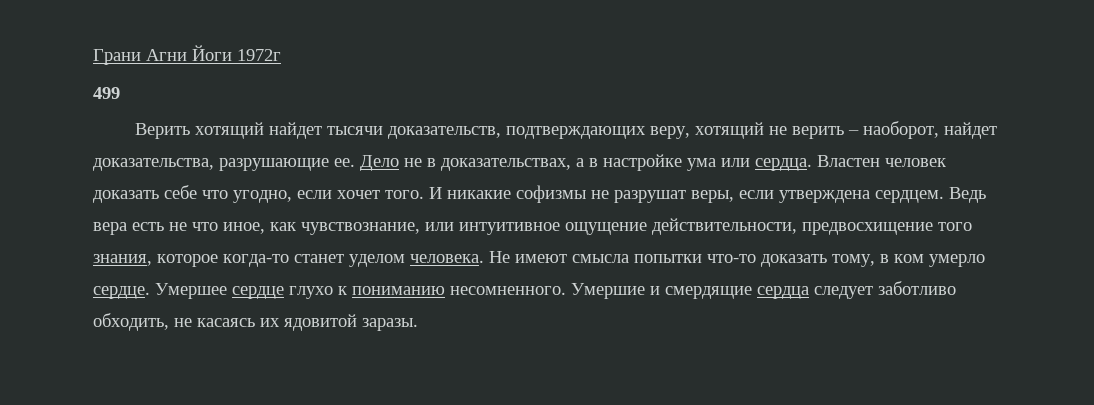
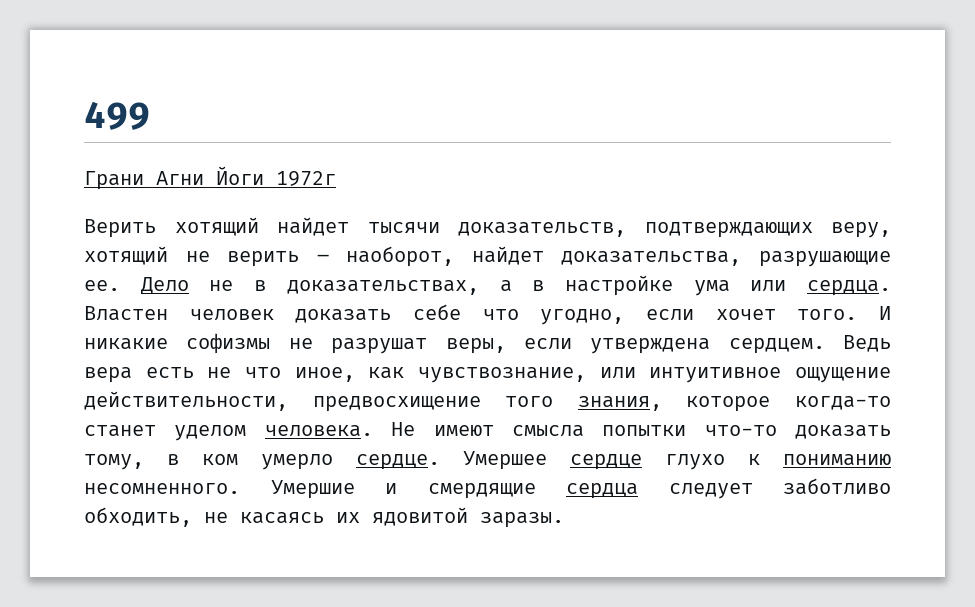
(93, 57) none -> [84,101,150,130] 499 //
[93,87,120,99] // 499 -> (336, 178) none

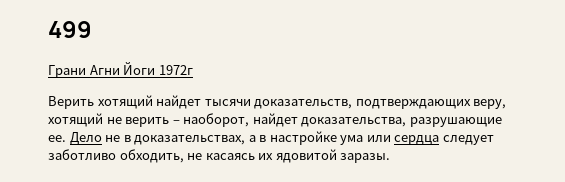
[807,280,891,296] [84,304,891,325] [84,333,891,354] [84,367,891,383] [84,391,892,412] [84,422,891,441] [84,451,891,470] [84,480,536,499] сердца. Властен человек доказать себе что угодно, если хочет того. И никакие софизмы не разрушат веры, если утверждена сердцем. Ведь вера есть не что иное, как чувствознание, или интуитивное ощущение действительности, предвосхищение того знания, которое когда-то станет уделом человека. Не имеют смысла попытки что-то доказать тому, в ком умерло сердце. Умершее сердце глухо к пониманию несомненного. Умершие и смердящие -> (391, 138) none

